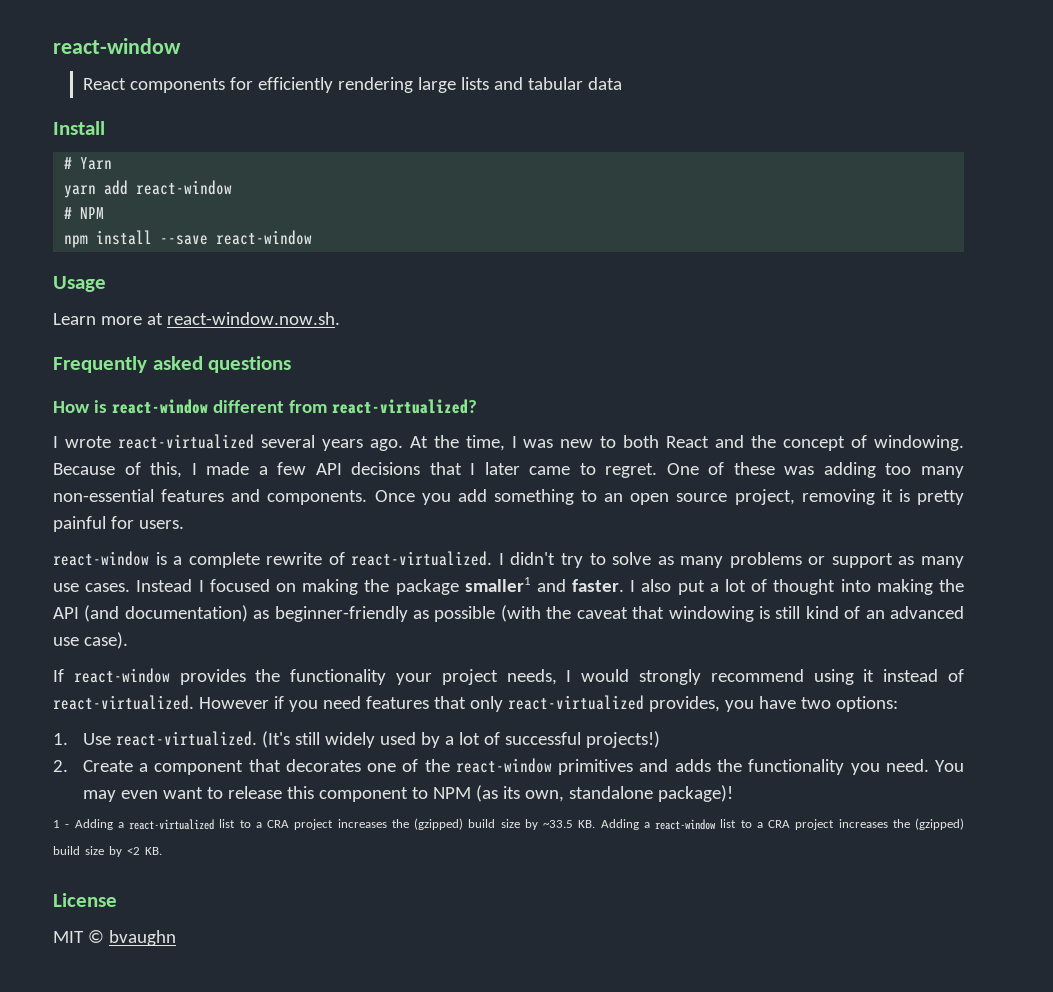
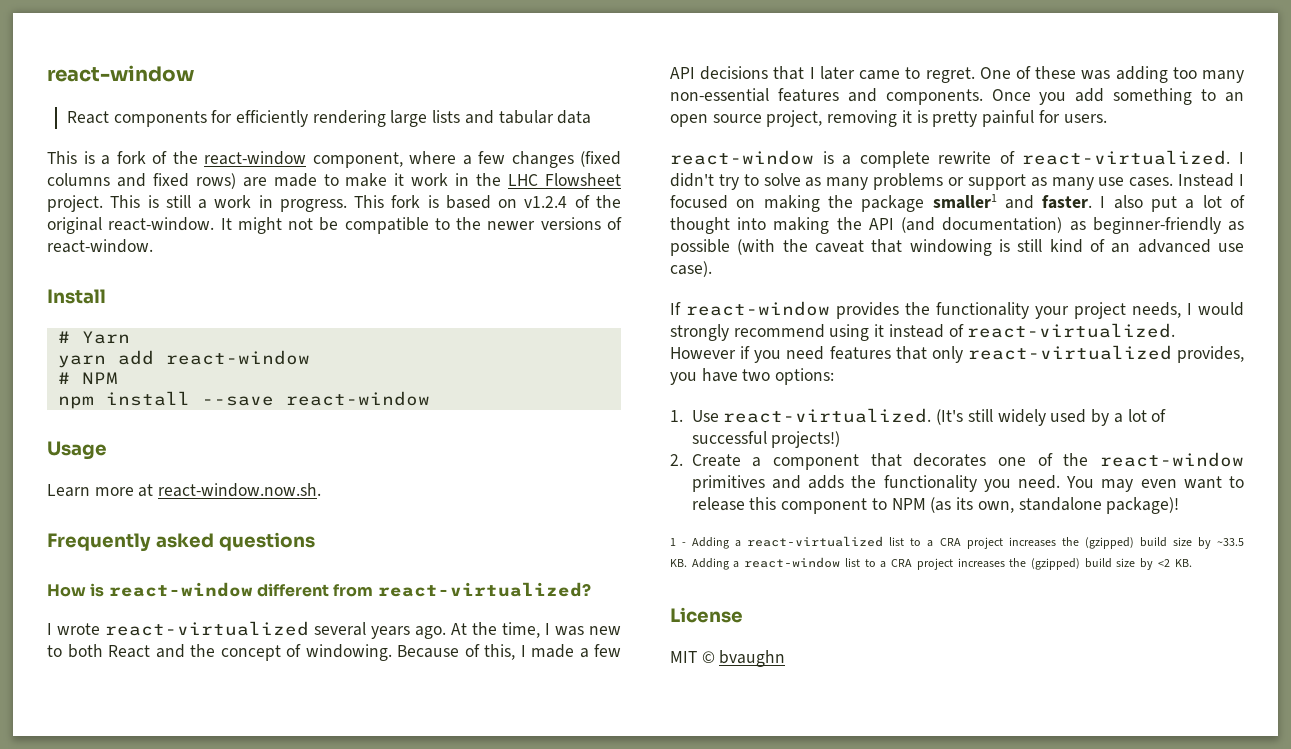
(622, 83) none -> [47,151,621,168] [47,173,621,189] [47,195,621,212] [47,217,622,234] [47,239,153,253] // This is a fork of the react-window component, where a few changes (fixed columns and fixed rows) are made to make it work in the LHC Flowsheet project. This is still a work in progress. This fork is based on v1.2.4 of the original react-window. It might not be compatible to the newer versions of react-window.

